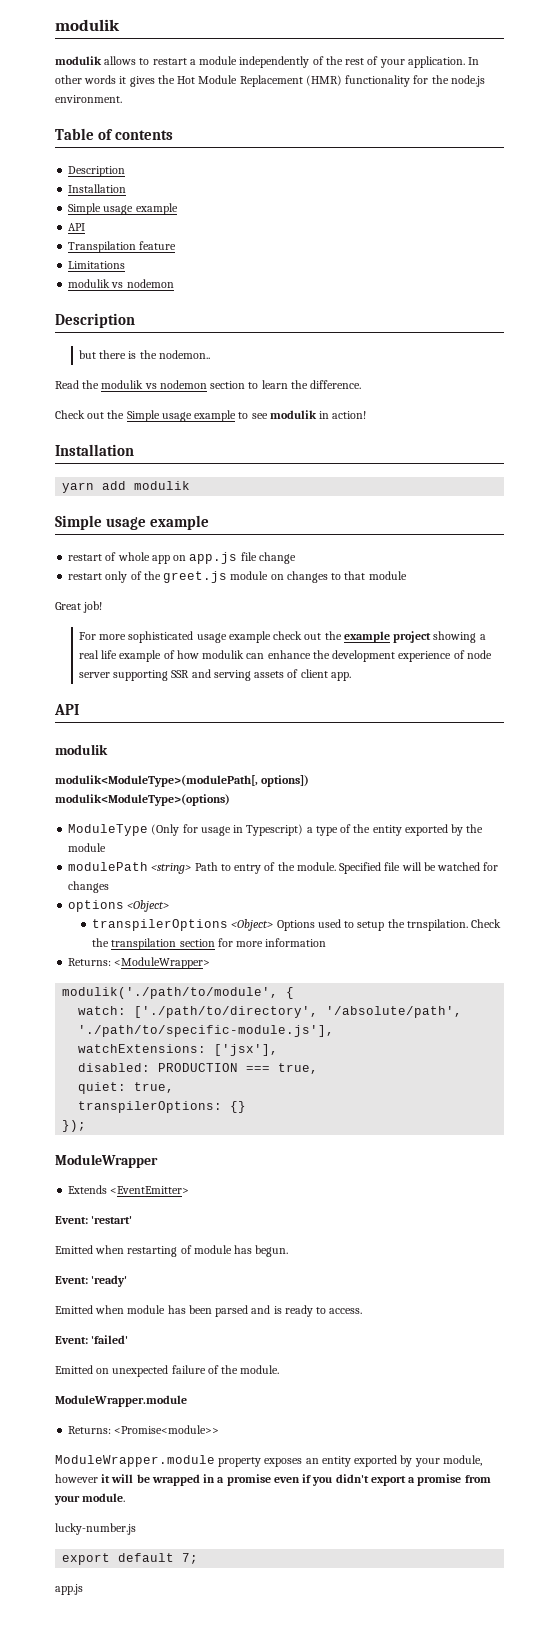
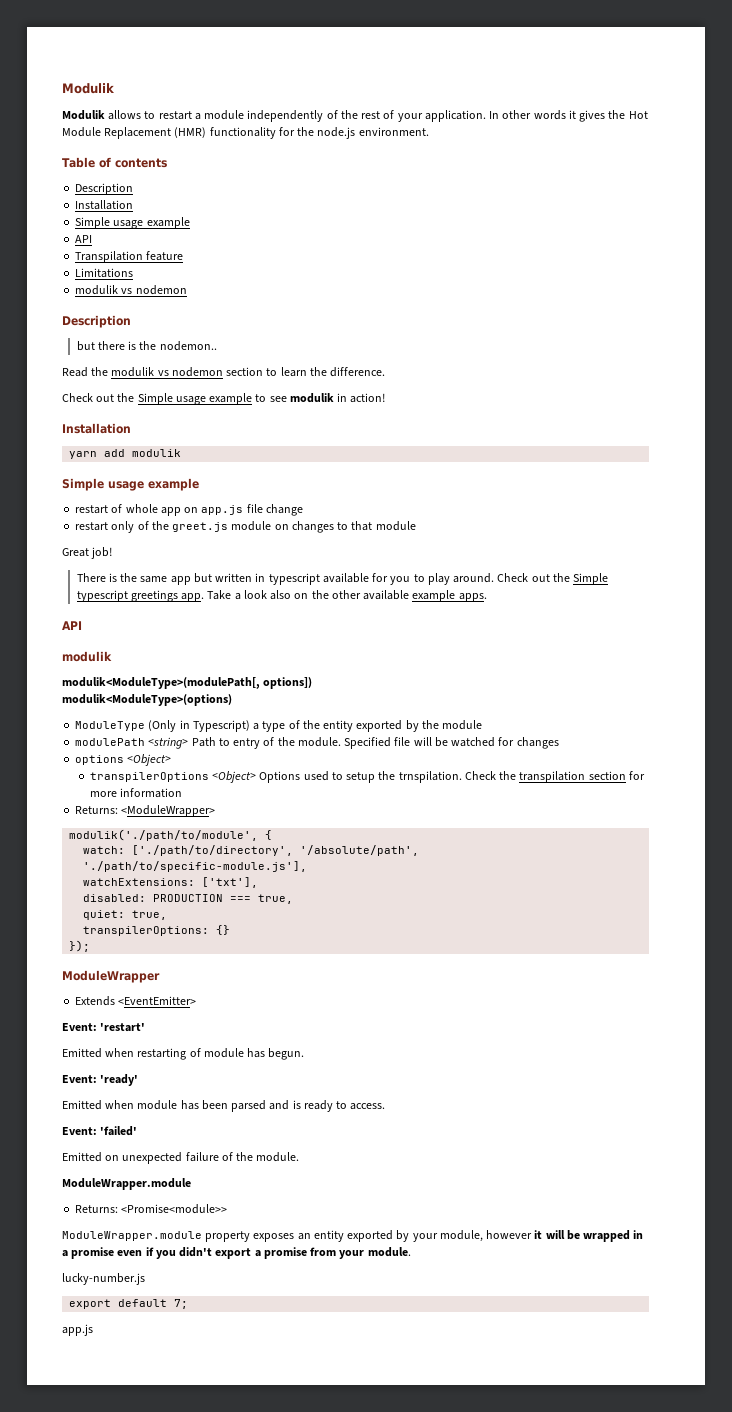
[55,19,120,31] [55,56,102,65] modulik // modulik -> [62,83,114,94] [62,110,105,120] Modulik // Modulik
[78,631,486,643] [78,650,492,662] [78,669,351,681] For more sophisticated usage example check out the example project showing a real life example of how modulik can enhance the development experience of node server supporting SSR and serving assets of client app. -> [76,573,609,585] [76,590,487,602] There is the same app but written in typescript available for you to play around. Check out the Simple typescript greetings app. Take a look also on the other available example apps.
[182,824,231,836] for usage -> (177, 726) none
[214,1044,279,1056] ['jsx'], -> [202,877,259,888] ['txt'],

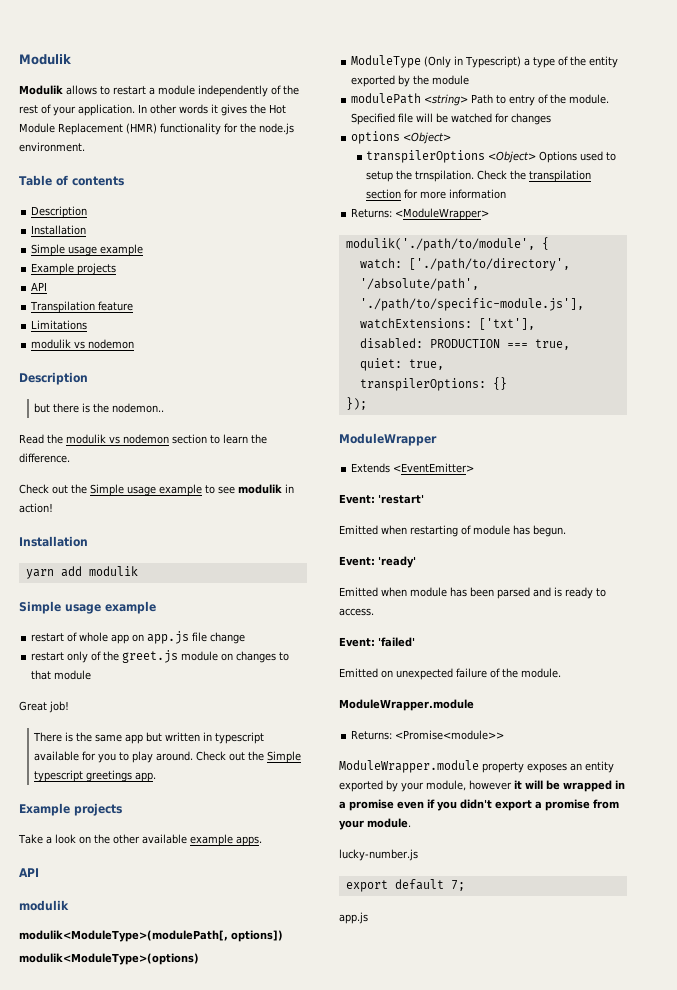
(190, 223) none -> [31,263,117,275] // Example projects
(205, 597) none -> [19,803,122,816] // Example projects //
[270,590,292,600] also -> (76, 839) none

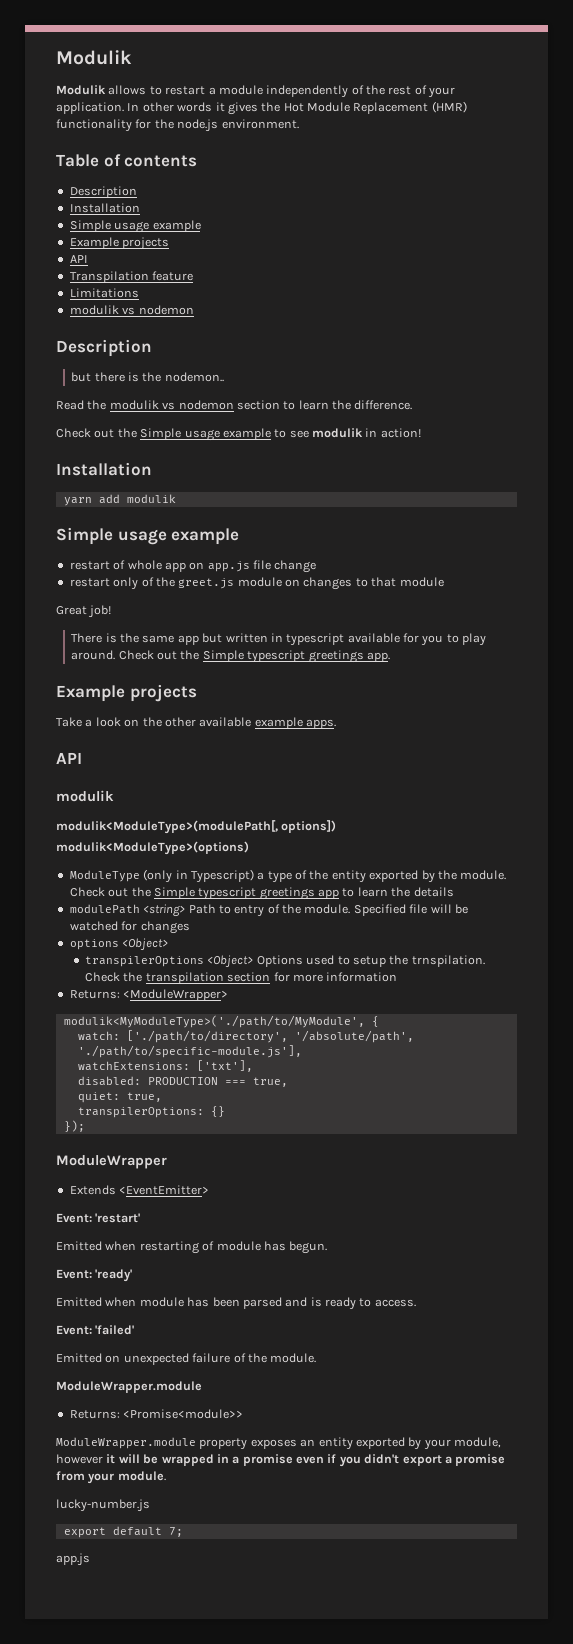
[424,56,452,68] (Only -> [143,869,173,883] (only
[432,75,470,85] module -> [460,870,507,880] [69,887,454,900] module. Check out the Simple typescript greetings app to learn the details
[345,238,535,251] modulik('./path/to/module', -> [63,1015,365,1028] modulik<MyModuleType>('./path/to/MyModule',

